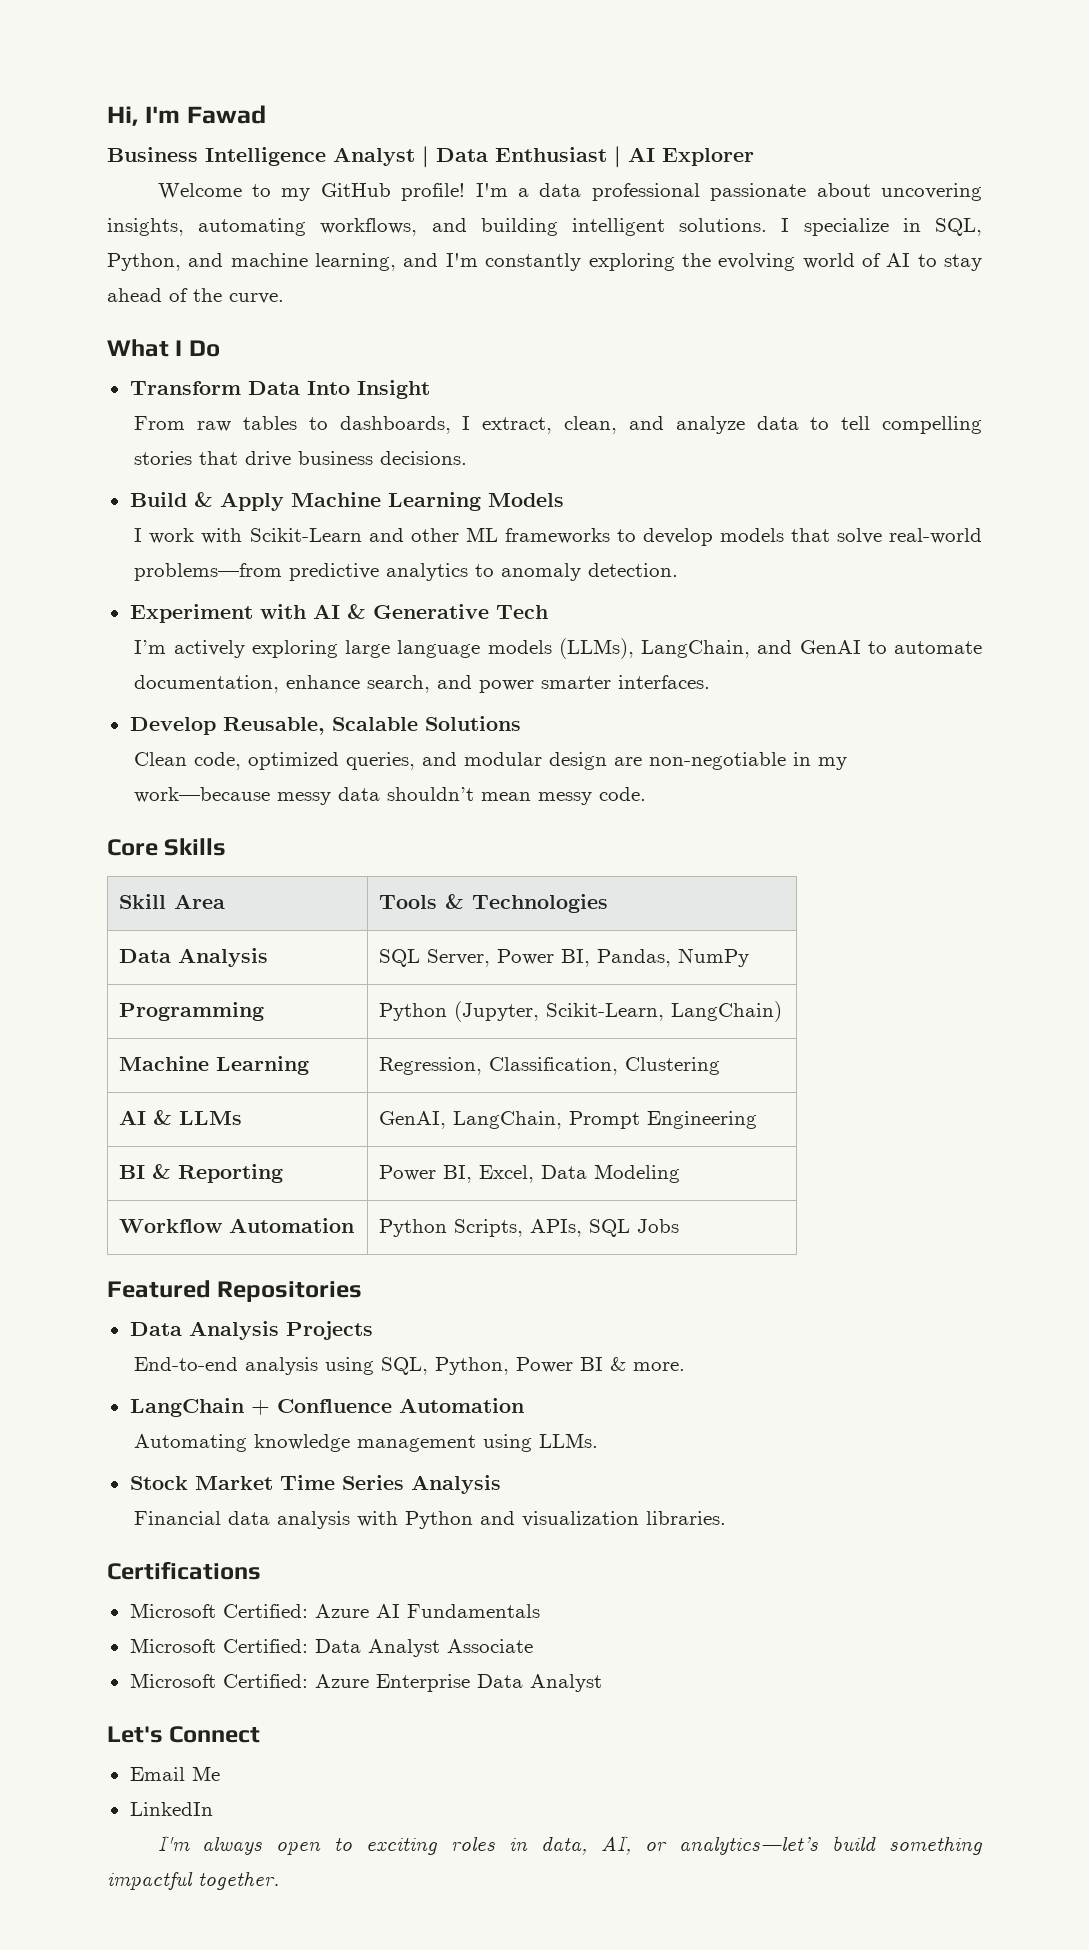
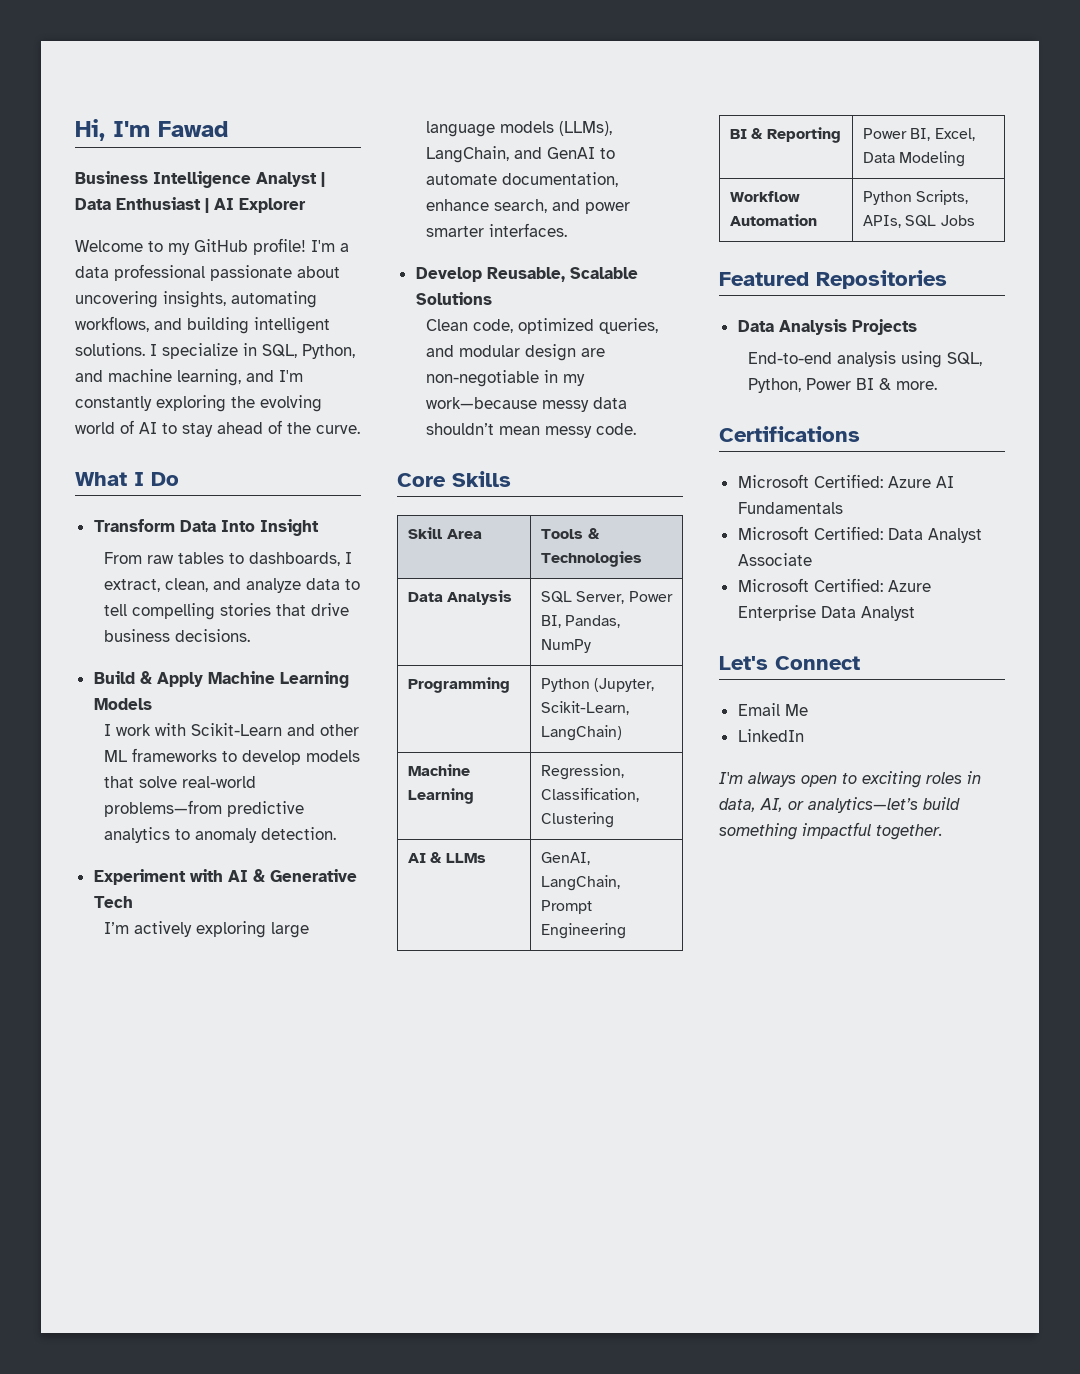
[129,1398,524,1417] [134,1433,599,1452] [129,1475,501,1494] [134,1511,727,1529] // LangChain + Confluence Automation // Automating knowledge management using LLMs. // Stock Market Time Series Analysis // Financial data analysis with Python and visualization libraries. -> (938, 385) none

